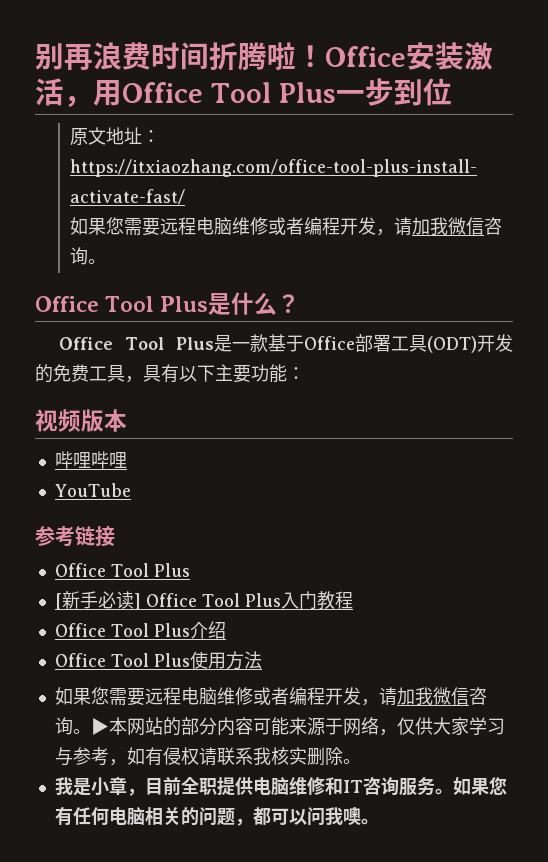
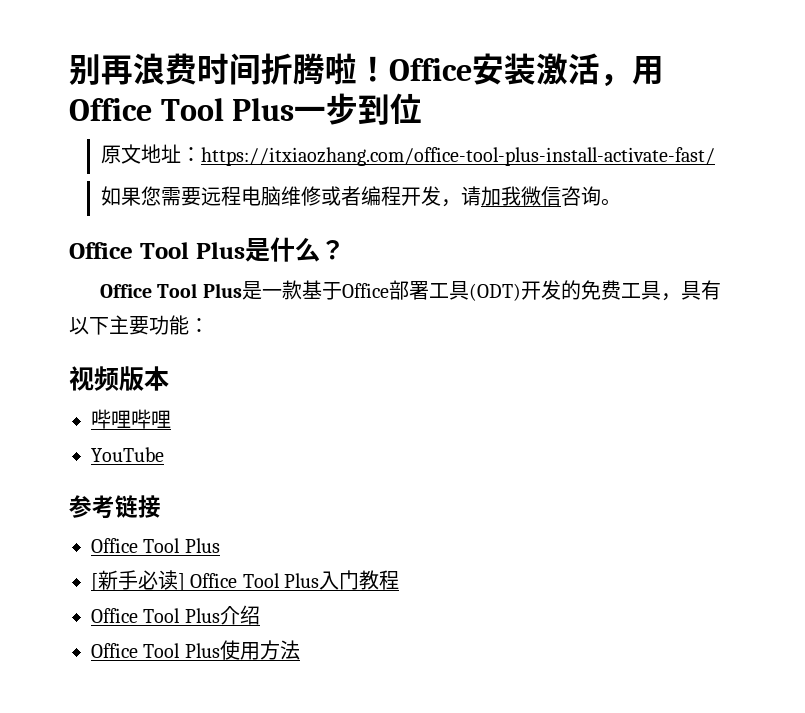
[54,687,487,706] [54,717,505,736] [54,747,361,766] [54,776,507,796] [54,806,379,826] // 如果您需要远程电脑维修或者编程开发，请加我微信咨询。▶本网站的部分内容可能来源于网络，仅供大家学习与参考，如有侵权请联系我核实删除。 // 我是小章，目前全职提供电脑维修和IT咨询服务。如果您有任何电脑相关的问题，都可以问我噢。 -> (300, 650) none

